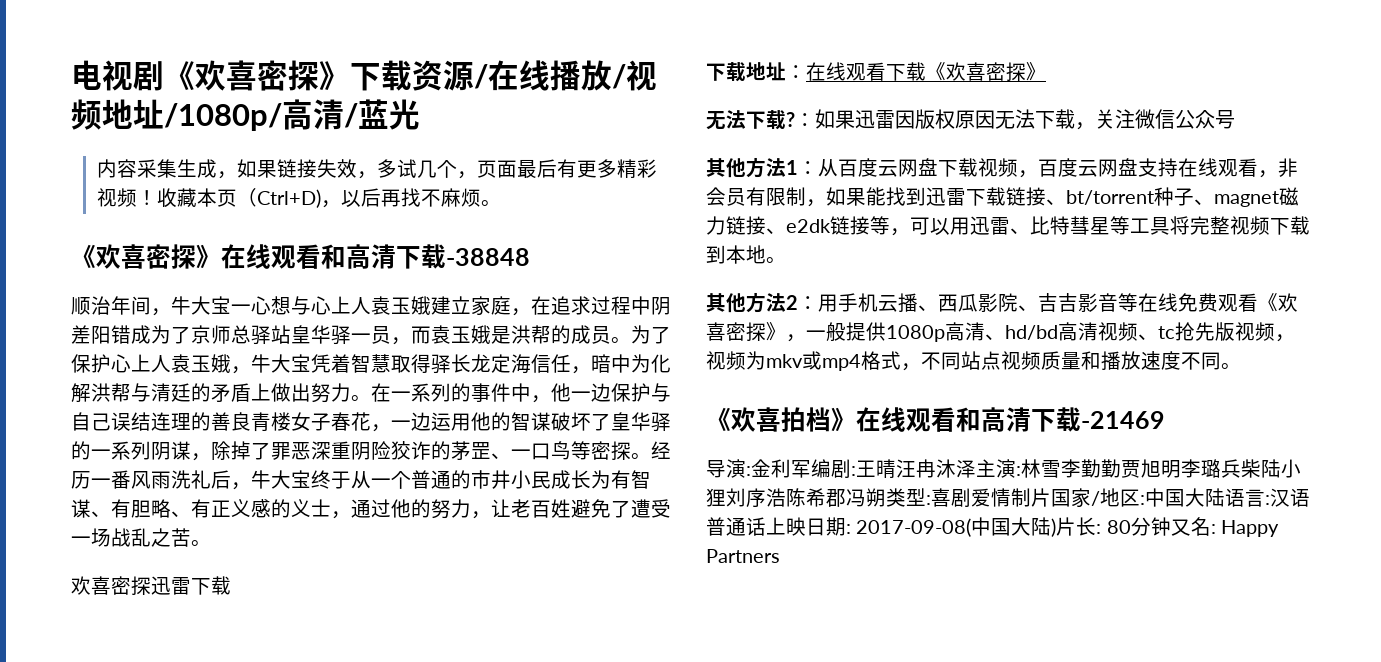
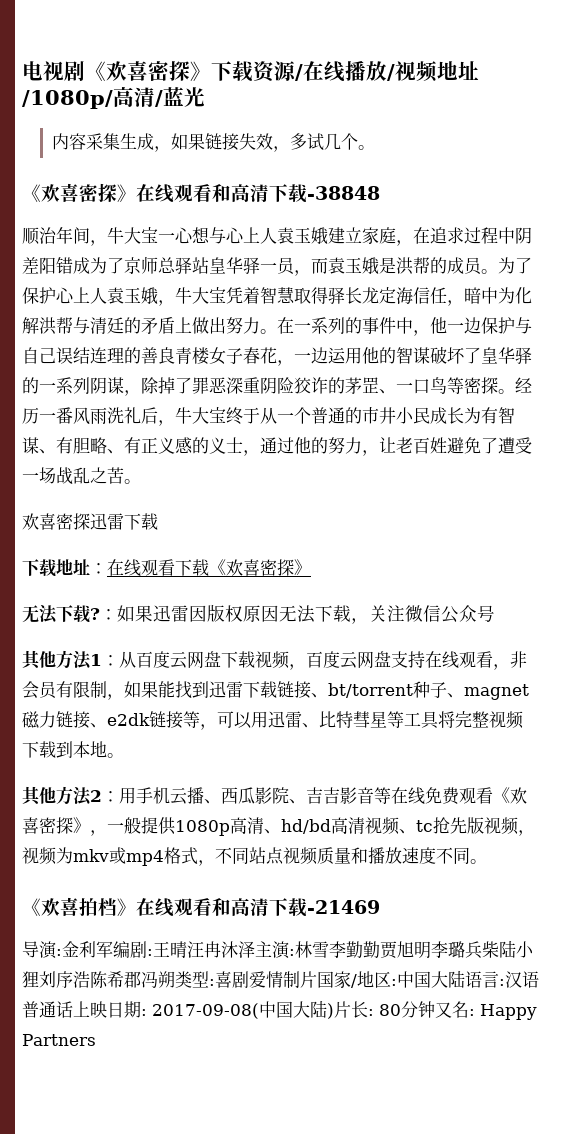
[456,159,657,179] [96,188,481,208] ，页面最后有更多精彩视频！收藏本页（Ctrl+D)，以后再找不麻烦 -> (359, 141) none

